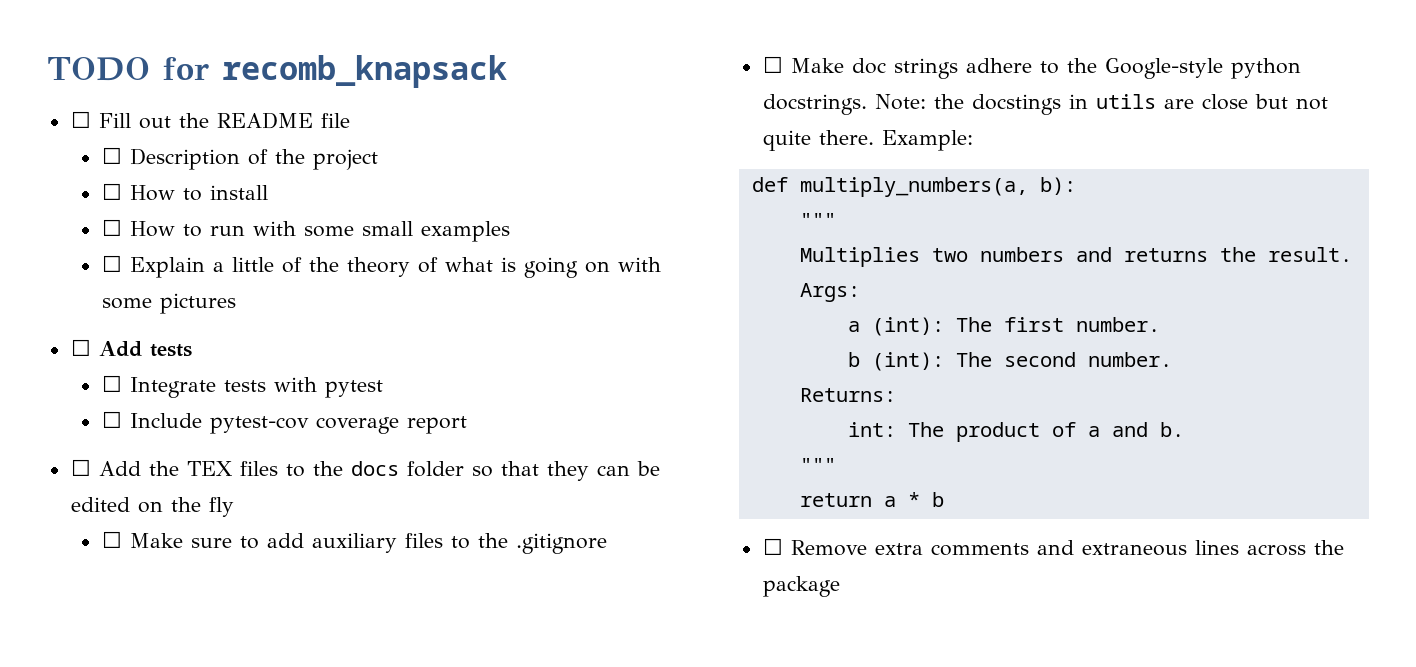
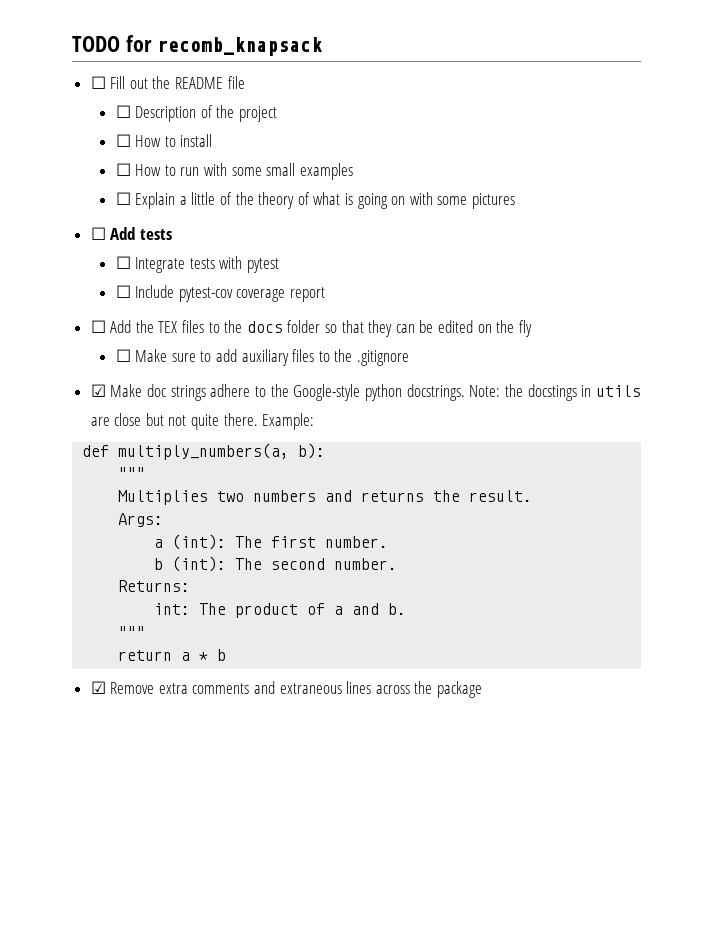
[762,56,783,73] ☐ -> [90,384,106,397] ☑
[762,538,783,555] ☐ -> [90,681,106,694] ☑

